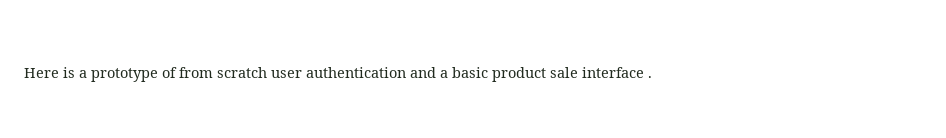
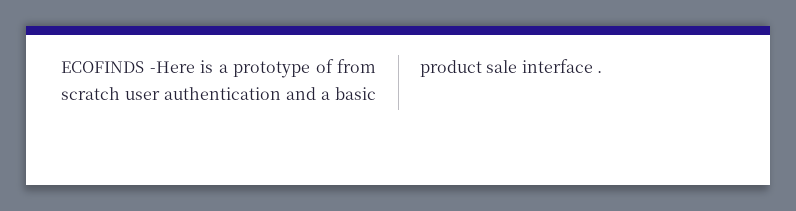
[24,68,59,78] Here -> [61,61,195,73] ECOFINDS -Here

